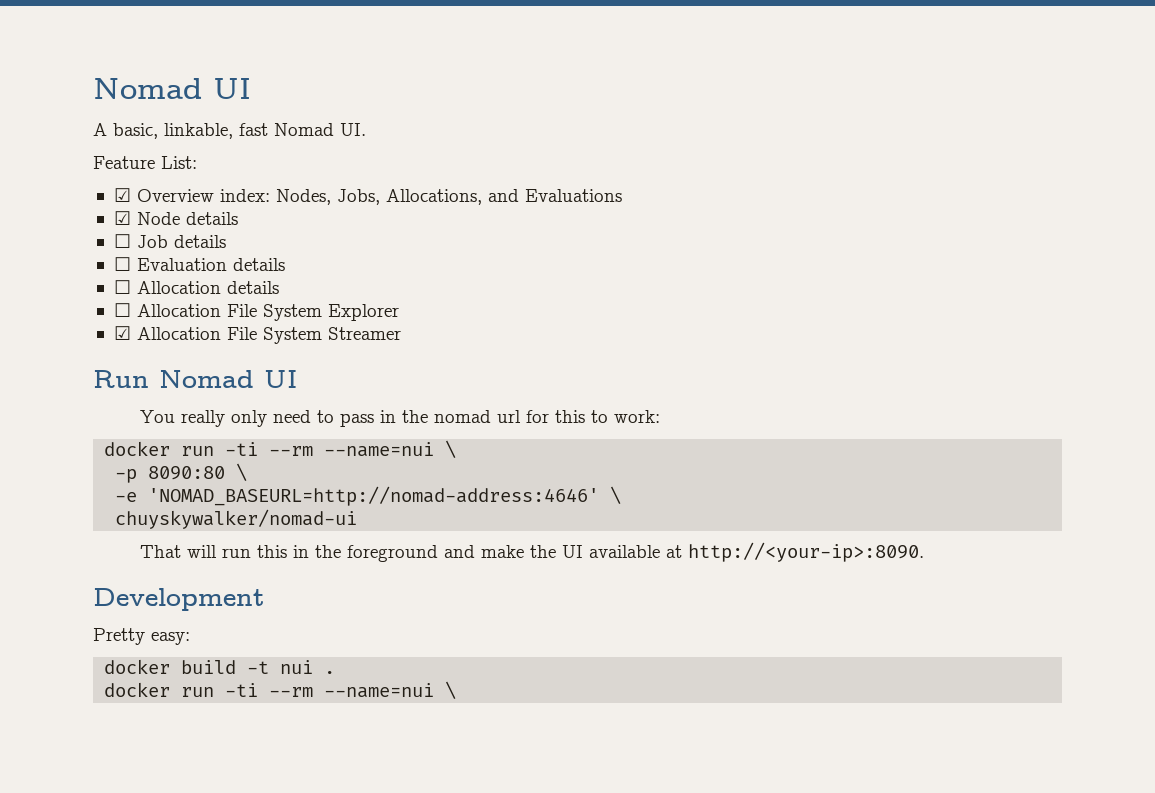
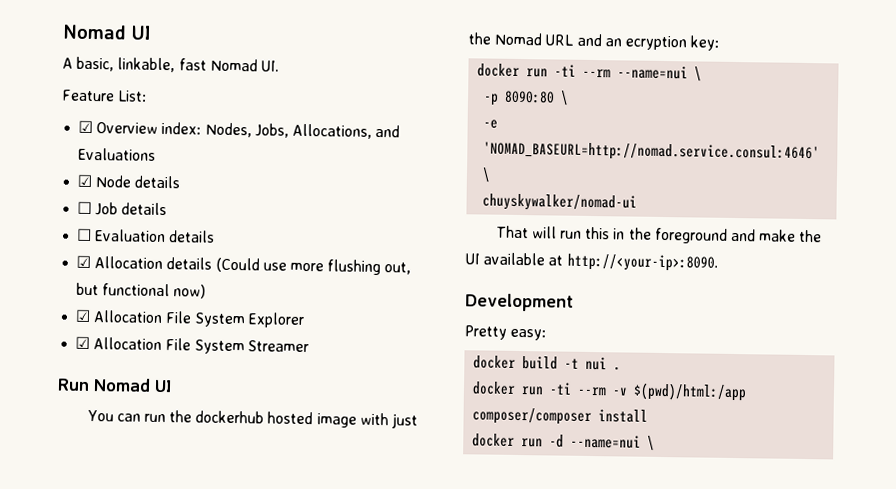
[113,280,131,294] ☐ -> [76,255,92,269] ☑
[113,303,131,317] // ☐ -> [215,257,412,276] [76,282,207,299] [75,309,92,323] (Could use more flushing out, but functional now) // ☑
[180,410,660,427] really only need to pass in the nomad url for this to work: -> [116,410,419,429] [468,32,720,51] can run the dockerhub hosted image with just the Nomad URL and an ecryption key:
[148,486,600,506] 'NOMAD_BASEURL=http://nomad-address:4646' -> [483,141,821,163] 'NOMAD_BASEURL=http://nomad.service.consul:4646'
(314, 692) none -> [612,382,748,402] [472,407,649,426] [472,433,565,448] -v $(pwd)/html:/app composer/composer install // docker run -d

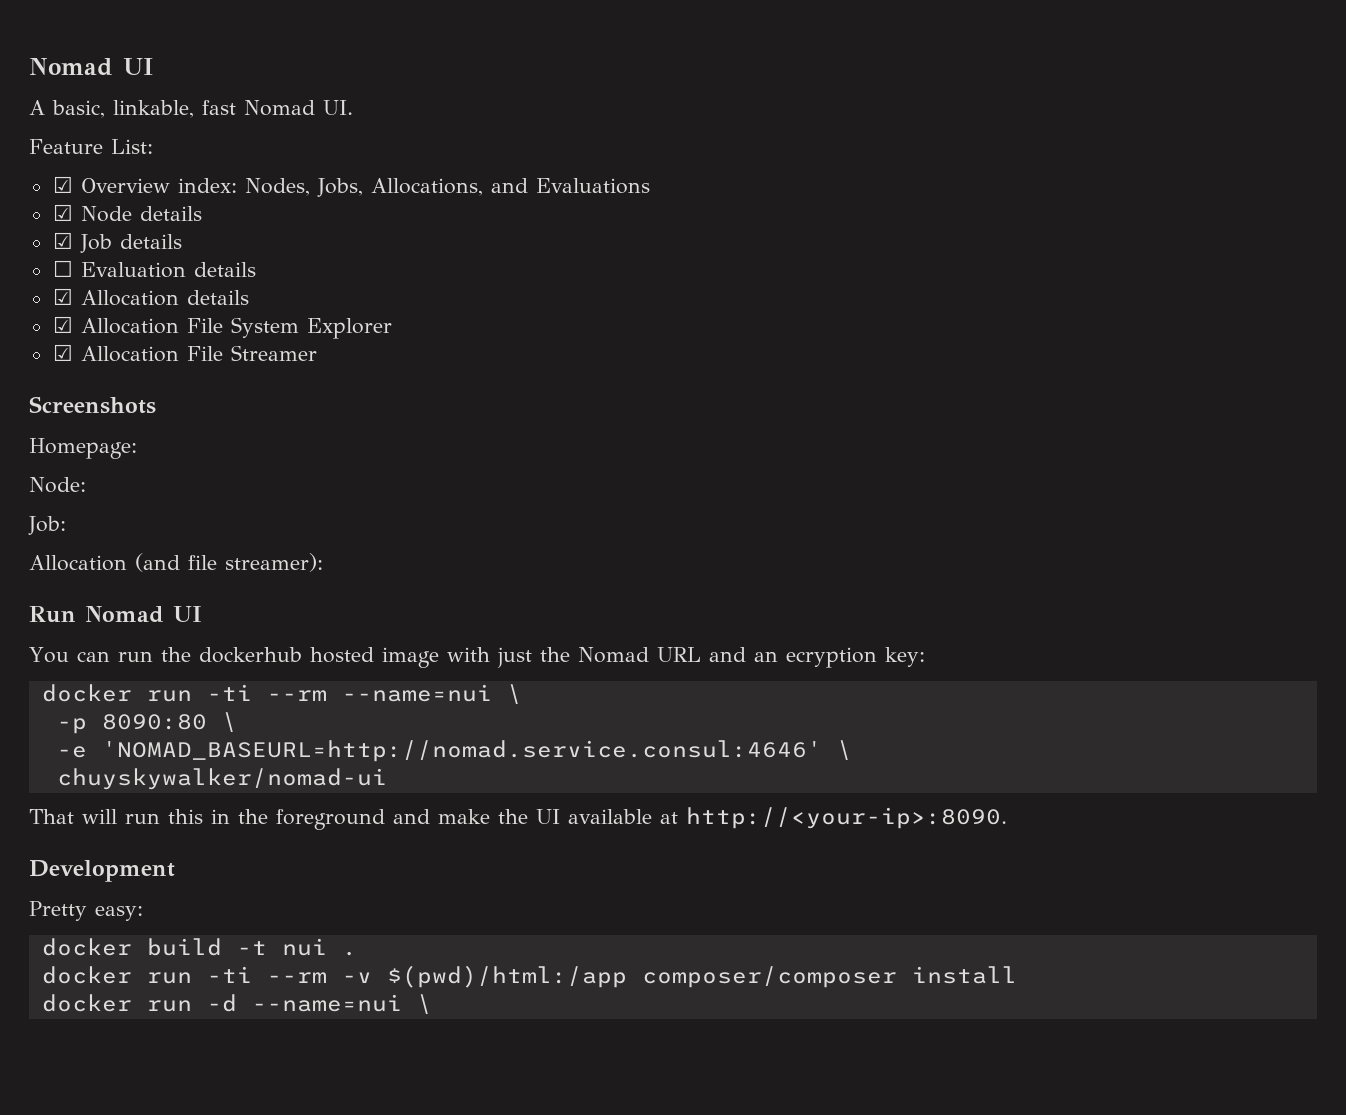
[77,201,93,215] ☐ -> [52,232,73,249] ☑
[215,257,412,276] [76,282,207,299] (Could use more flushing out, but functional now) -> (249, 297) none
[194,339,245,355] System -> (223, 353) none
(309, 346) none -> [29,396,156,414] [29,438,137,459] [29,477,86,493] [28,516,66,535] [29,553,323,572] // Screenshots // Homepage: // Node: // Job: // Allocation (and file streamer):

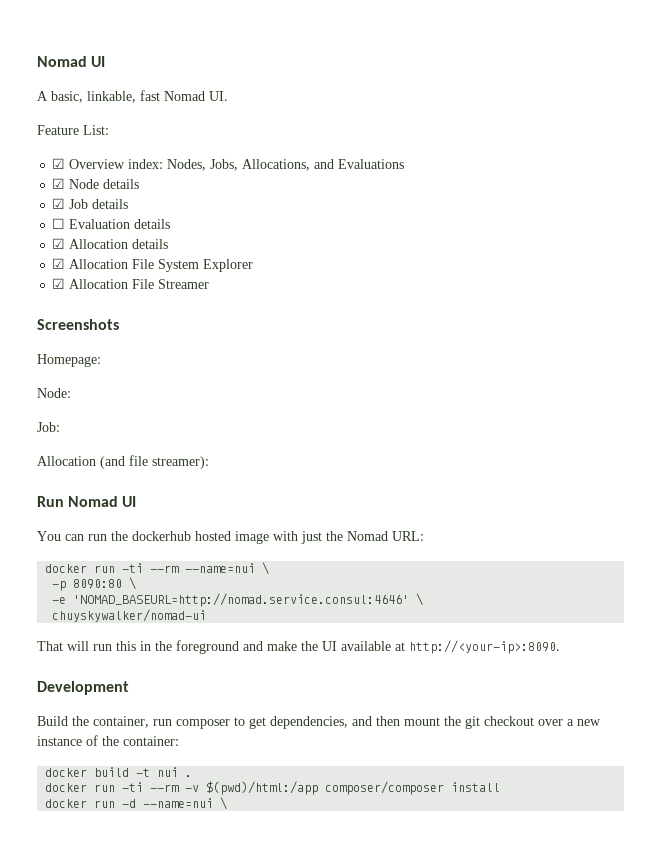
[656,647,925,668] URL and an ecryption key: -> [392,531,424,541] URL:
[29,901,143,921] Pretty easy: -> [37,716,601,729] [37,735,179,746] Build the container, run composer to get dependencies, and then mount the git checkout over a new instance of the container:

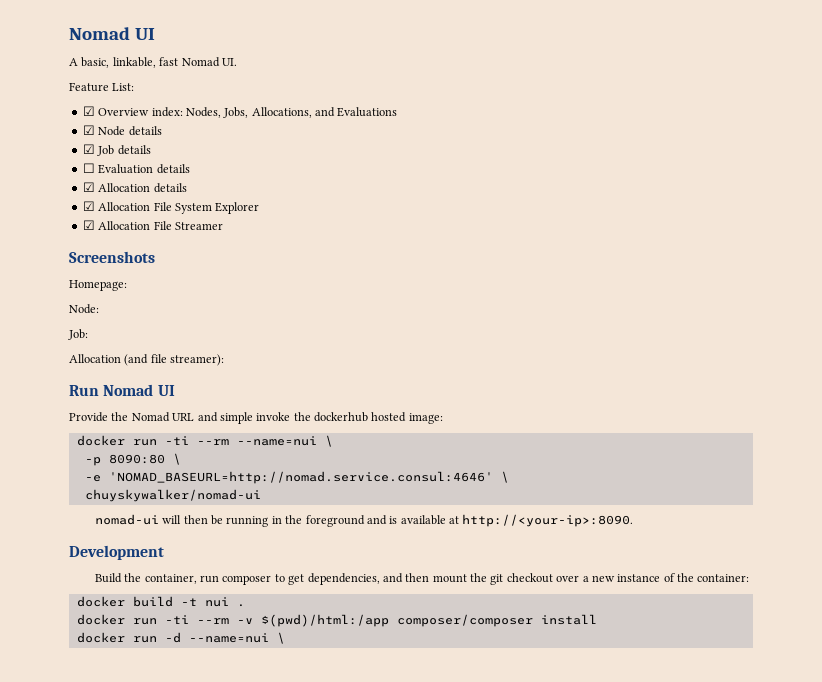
[37,531,424,544] You can run the dockerhub hosted image with just the Nomad URL: -> [69,412,443,424] Provide the Nomad URL and simple invoke the dockerhub hosted image:
[37,641,136,651] That will run this -> [94,514,269,527] nomad-ui will then be running
[267,641,337,651] make the UI -> [389,516,398,524] is

